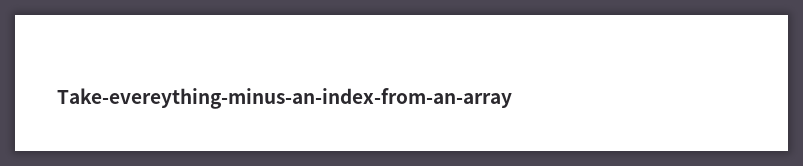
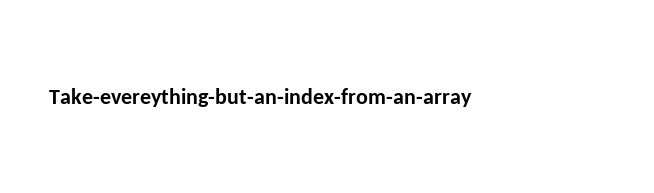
[57,88,512,109] Take-evereything-minus-an-index-from-an-array -> [49,88,472,107] Take-evereything-but-an-index-from-an-array

